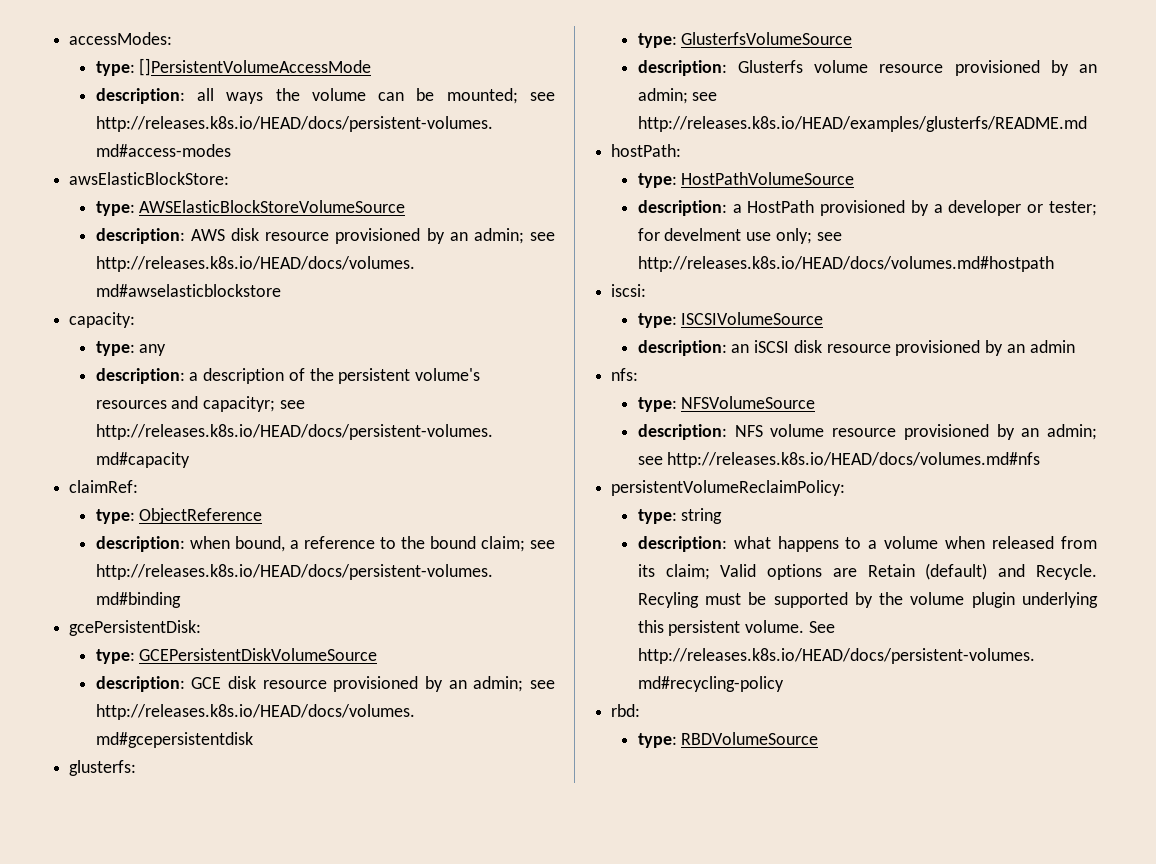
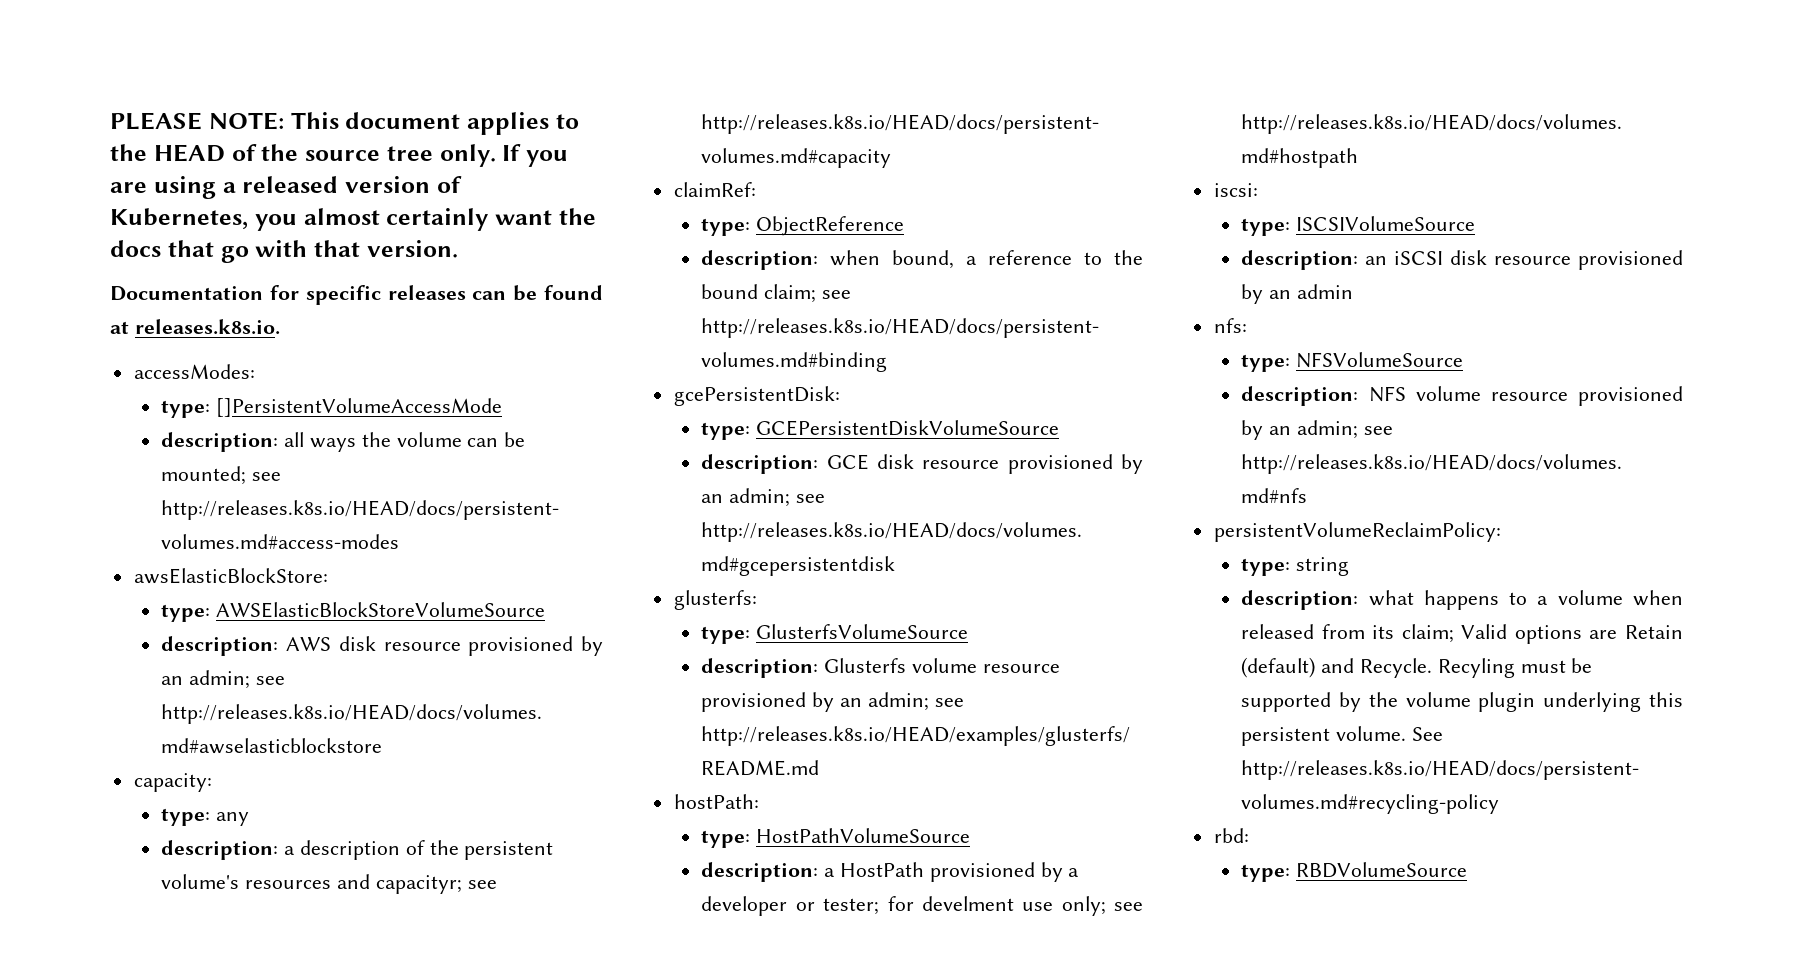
(69, 38) none -> [110,112,579,135] [110,144,568,167] [110,176,462,199] [110,208,596,231] [110,240,458,263] [110,285,603,305] [110,319,280,335] PLEASE NOTE: This document applies to the HEAD of the source tree only. If you are using a released version of Kubernetes, you almost certainly want the docs that go with that version. // Documentation for specific releases can be found at releases.k8s.io. //

